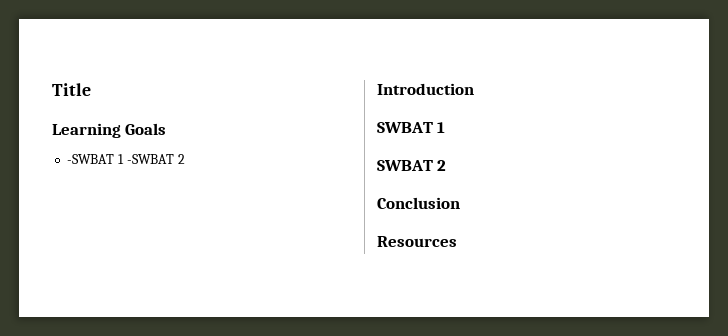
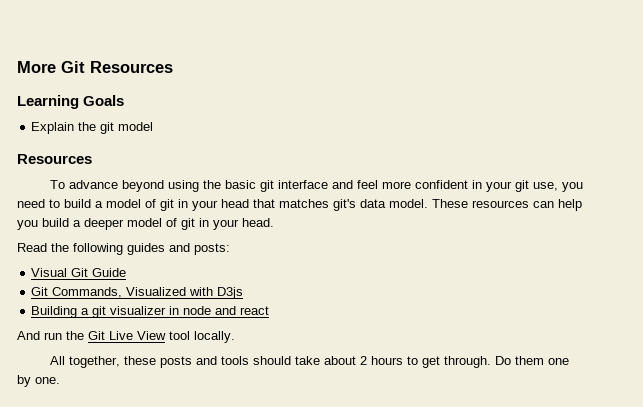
[52,83,91,96] Title -> [17,61,173,73] More Git Resources
[67,154,185,164] [377,83,474,95] [377,122,446,133] [377,160,447,171] [377,197,460,209] [377,236,457,247] -SWBAT 1 -SWBAT 2 // Introduction // SWBAT 1 // SWBAT 2 // Conclusion // Resources -> [31,122,154,134] [17,154,92,164] [50,180,584,192] [17,199,582,211] [17,218,274,230] [17,243,230,255] [31,268,127,277] [31,287,244,299] [31,306,270,318] [17,331,235,343] [50,356,570,368] [17,375,60,387] Explain the git model // Resources // To advance beyond using the basic git interface and feel more confident in your git use, you need to build a model of git in your head that matches git's data model. These resources can help you build a deeper model of git in your head. // Read the following guides and posts: // Visual Git Guide // Git Commands, Visualized with D3js // Building a git visualizer in node and react // And run the Git Live View tool locally. // All together, these posts and tools should take about 2 hours to get through. Do them one by one.

